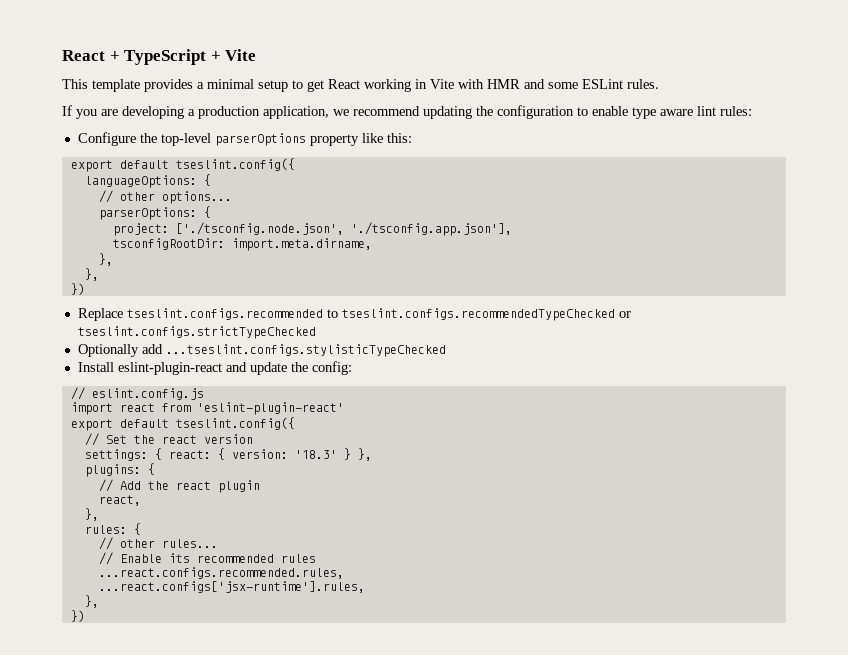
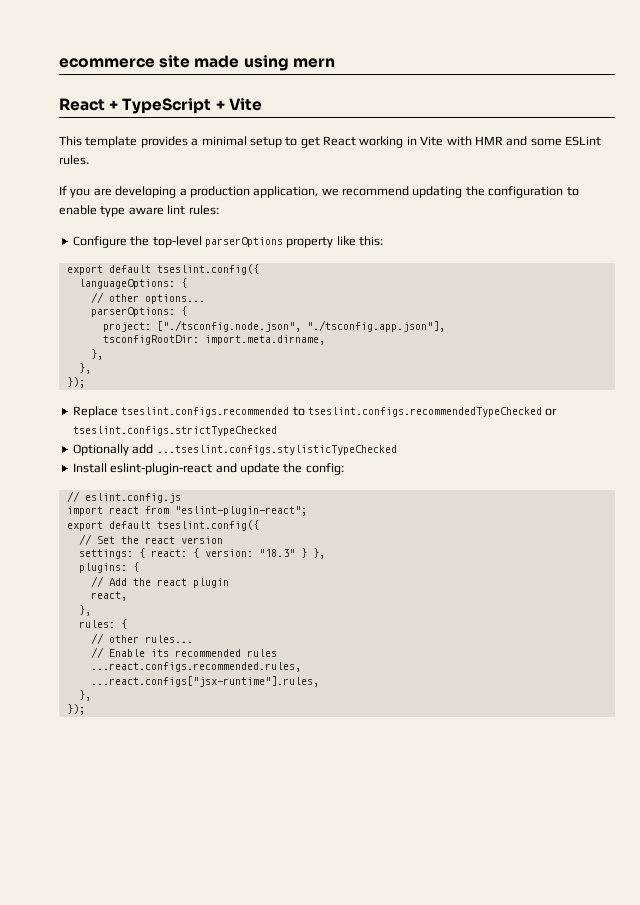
(62, 55) none -> [59,55,335,71] ecommerce site made using mern //
[175,222,512,236] ['./tsconfig.node.json', './tsconfig.app.json'], -> [156,320,445,332] ["./tsconfig.node.json", "./tsconfig.app.json"],
[70,283,85,295] }) -> [66,377,85,388] });
[196,402,344,415] 'eslint-plugin-react' -> [174,506,307,516] "eslint-plugin-react";
[294,450,337,459] '18.3' -> [258,549,295,557] "18.3"
[98,581,365,593] [84,595,99,608] [70,610,85,622] ...react.configs['jsx-runtime'].rules, // }, // }) -> [90,676,319,687] [78,690,91,701] [66,704,85,715] ...react.configs["jsx-runtime"].rules, // }, // });

